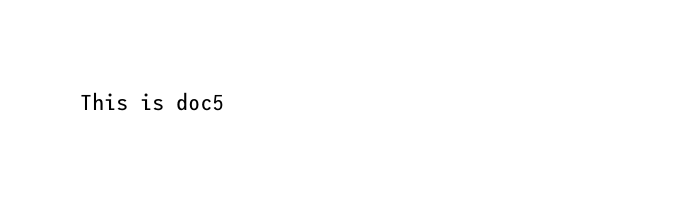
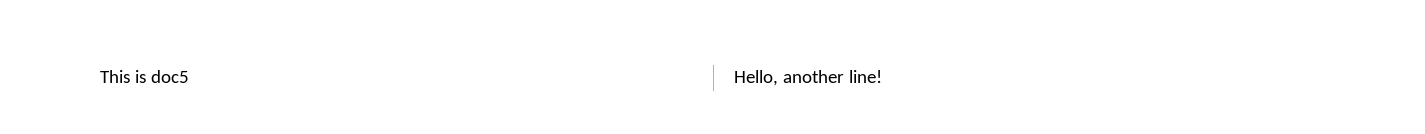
(224, 101) none -> [734,70,882,86] // Hello, another line!

